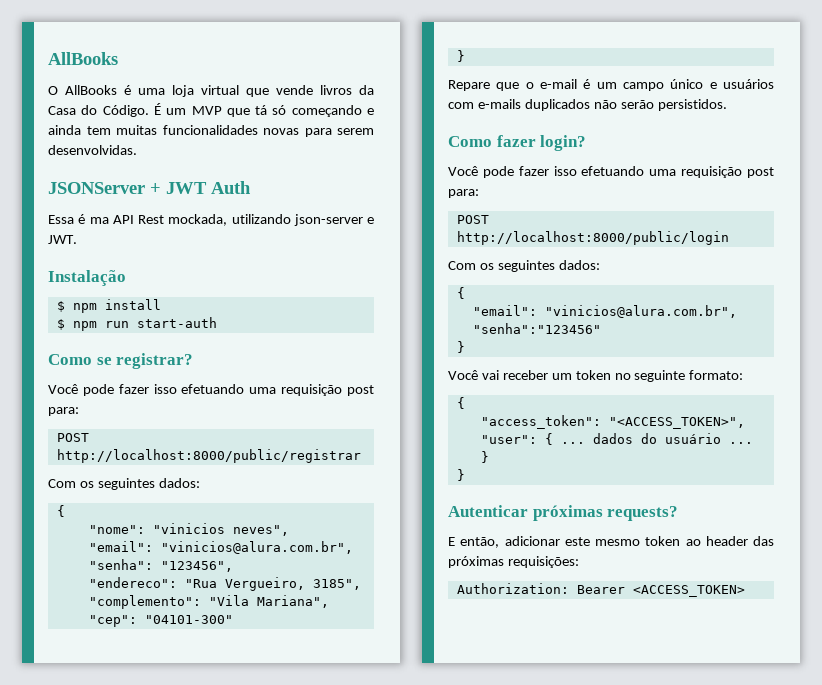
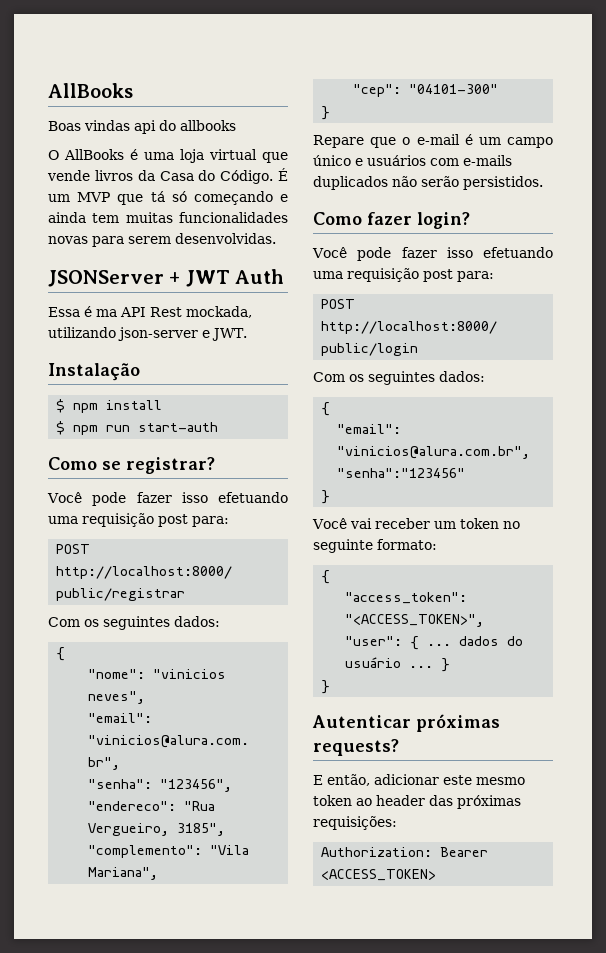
[48,52,118,65] AllBooks -> [48,83,133,98] [48,120,236,134] AllBooks // Boas vindas api do allbooks

